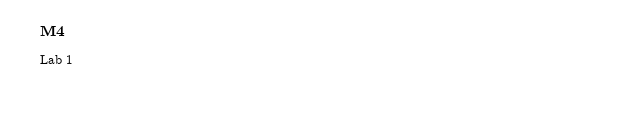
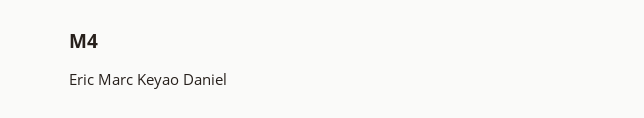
[40,55,73,64] Lab 1 -> [69,73,228,89] Eric Marc Keyao Daniel

